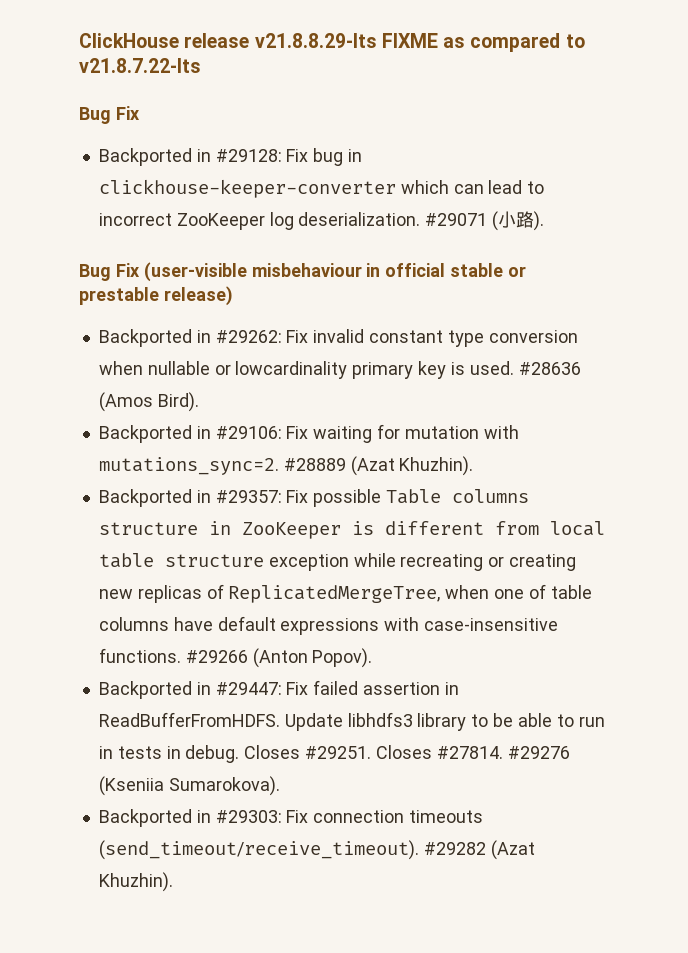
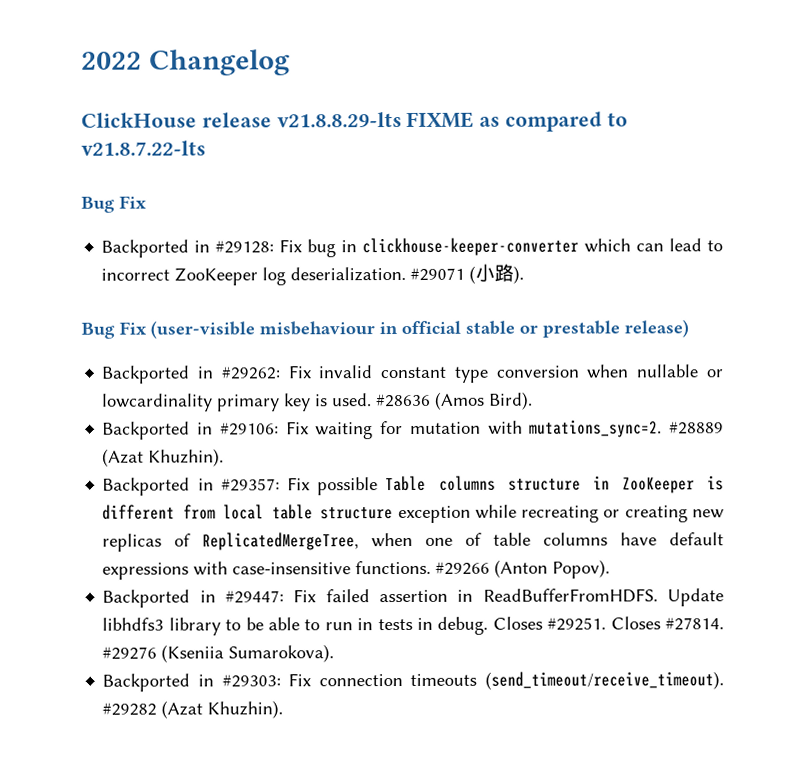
(79, 40) none -> [81,49,290,76] 2022 Changelog //

